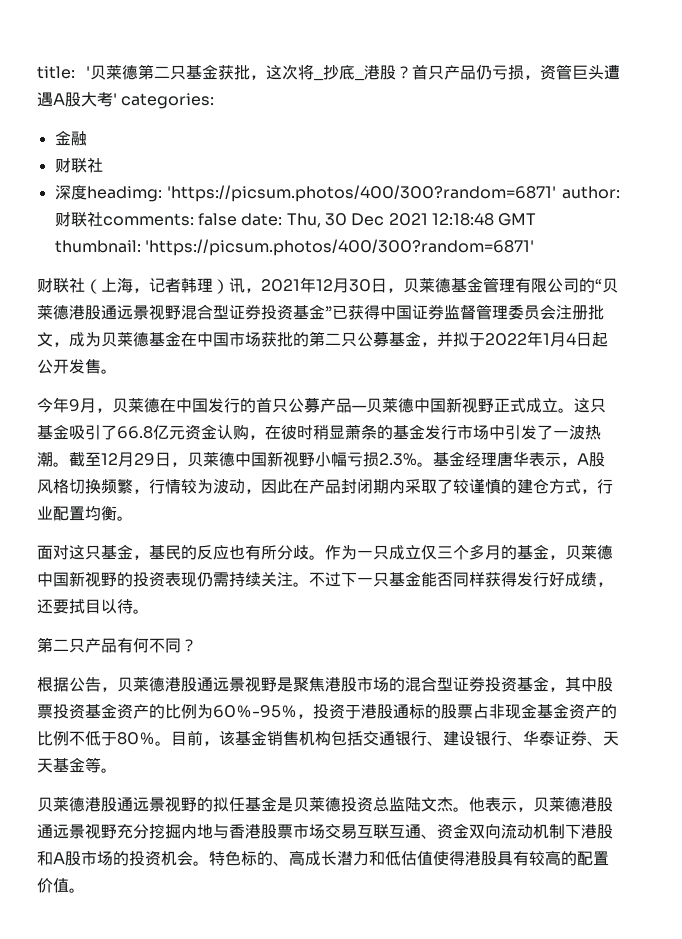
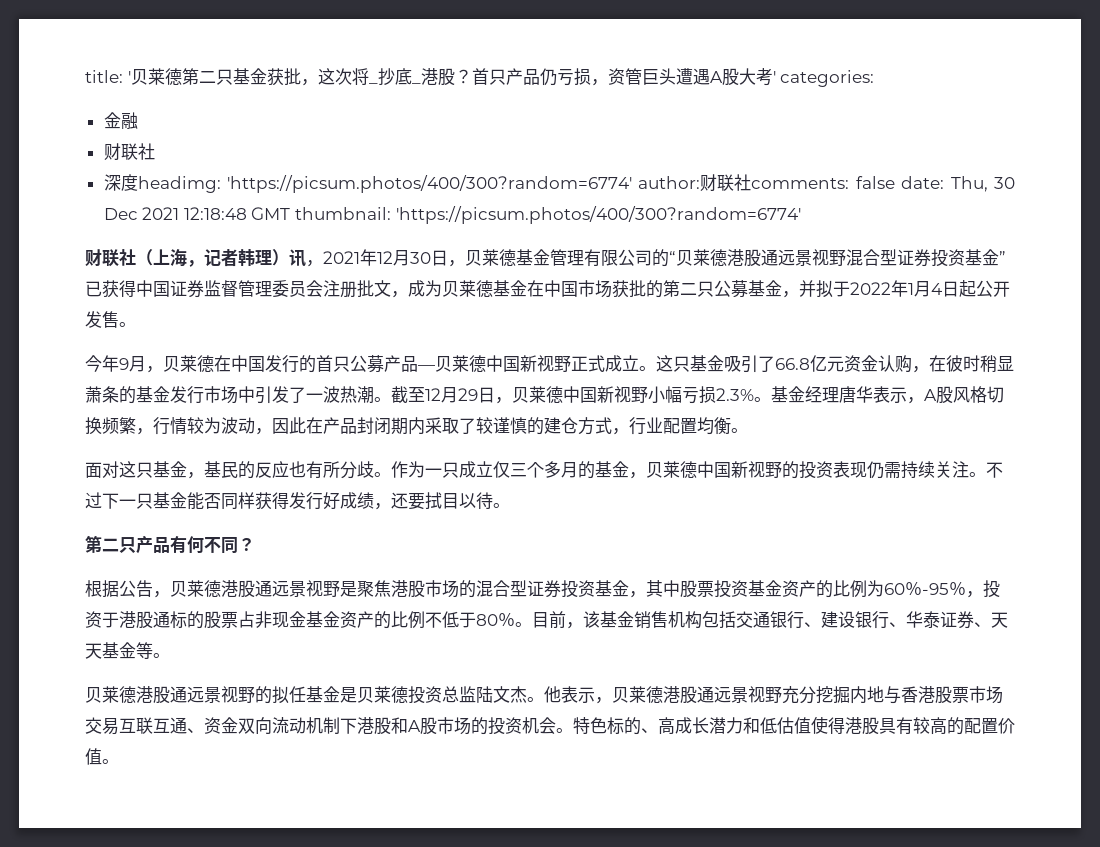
[167,185,557,202] 'https://picsum.photos/400/300?random=6871' -> [227,175,633,193] 'https://picsum.photos/400/300?random=6774'
[144,239,534,256] 'https://picsum.photos/400/300?random=6871' -> [395,206,801,224] 'https://picsum.photos/400/300?random=6774'

